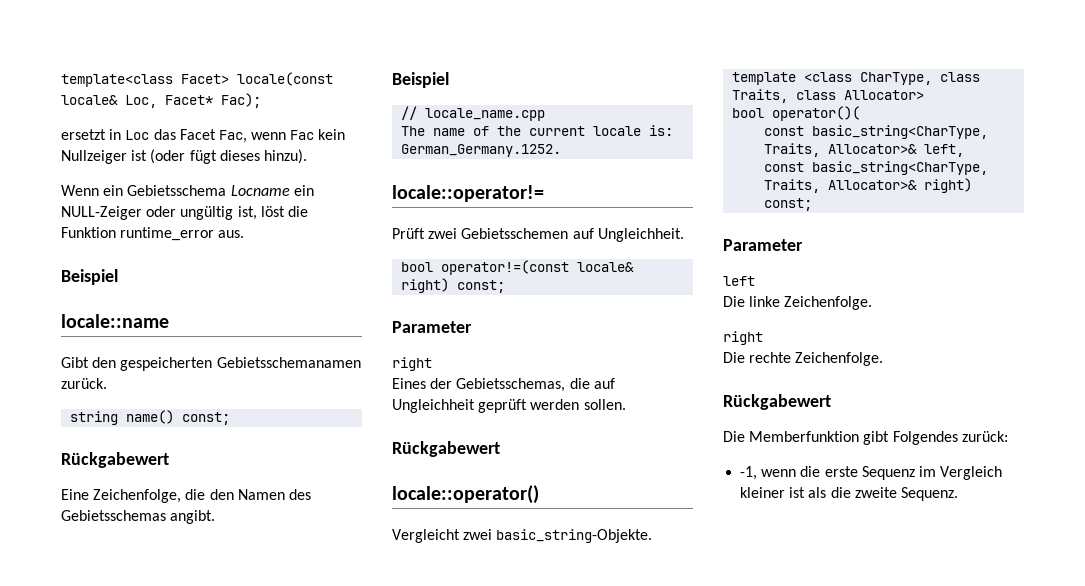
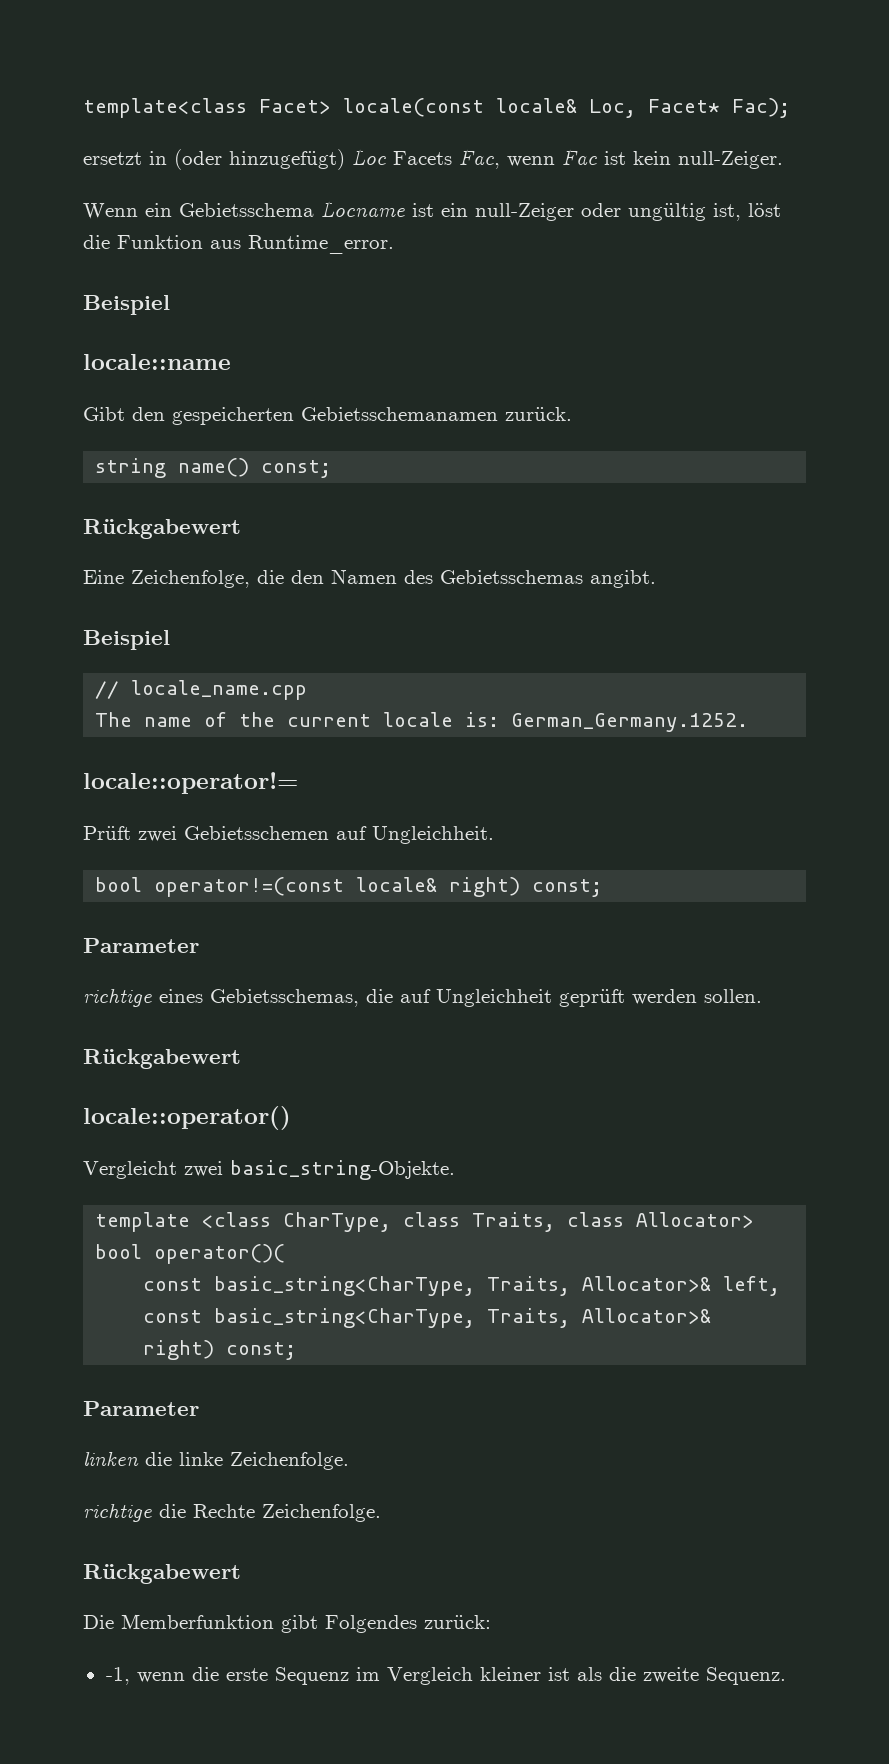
[125,129,346,143] [61,149,307,164] Loc das Facet Fac, wenn Fac kein Nullzeiger ist (oder fügt dieses hinzu). -> [174,149,783,170] (oder hinzugefügt) Loc Facets Fac, wenn Fac ist kein null-Zeiger.
[293,185,314,196] [61,206,142,220] ein NULL-Zeiger -> [412,203,574,221] ist ein null-Zeiger
[120,227,245,241] runtime_error aus. -> [210,235,394,254] aus Runtime_error.
[392,357,432,371] [392,378,453,389] right // Eines der -> [83,988,203,1007] richtige eines
[723,276,755,286] [723,296,745,307] left // Die -> [83,1451,172,1466] linken die
[723,331,763,345] [723,352,792,363] right // Die rechte -> [83,1503,255,1522] richtige die Rechte

